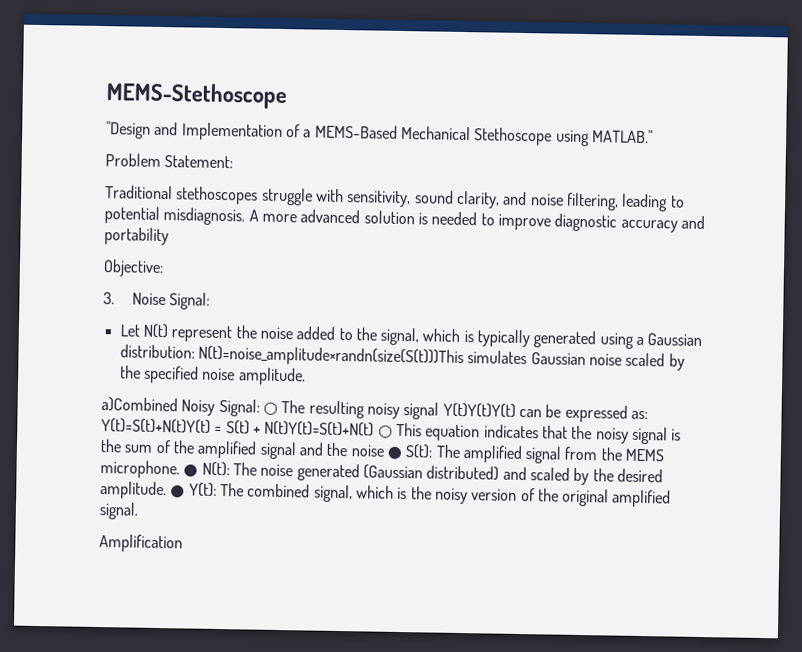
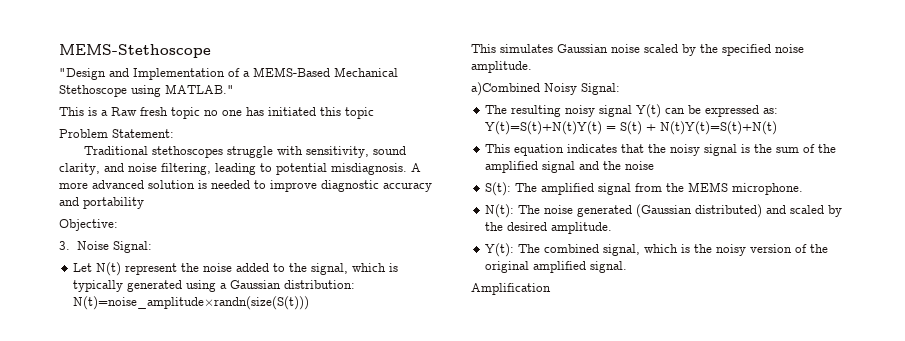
(653, 136) none -> [59,107,374,119] // This is a Raw fresh topic no one has initiated this topic
[197,345,464,368] N(t)=noise_amplitude×randn(size(S(t)))This -> [73,296,310,310] [471,44,496,53] N(t)=noise_amplitude×randn(size(S(t))) // This
[262,401,278,416] ○ -> (620, 89) //
[442,402,516,418] Y(t)Y(t)Y(t) -> [636,104,662,118] Y(t)
[377,424,393,439] ○ -> (778, 128) //
[386,446,402,460] ● -> (655, 165) //
[183,464,199,477] ● -> (804, 189) //
[170,485,186,498] ● -> (613, 228) //

